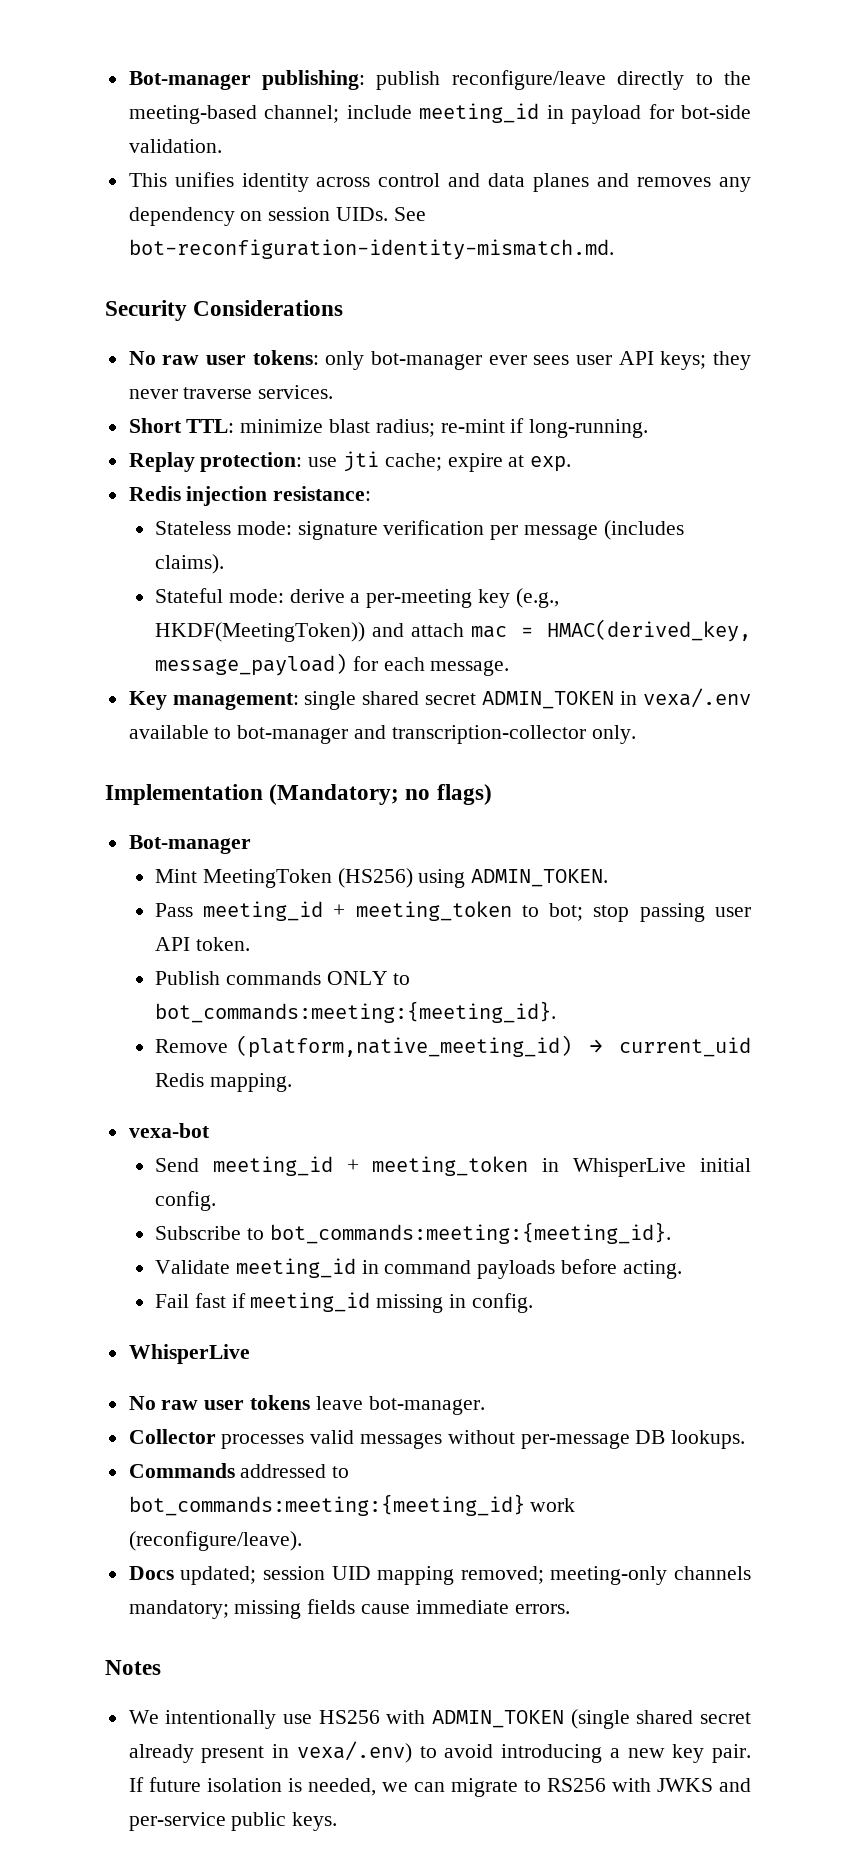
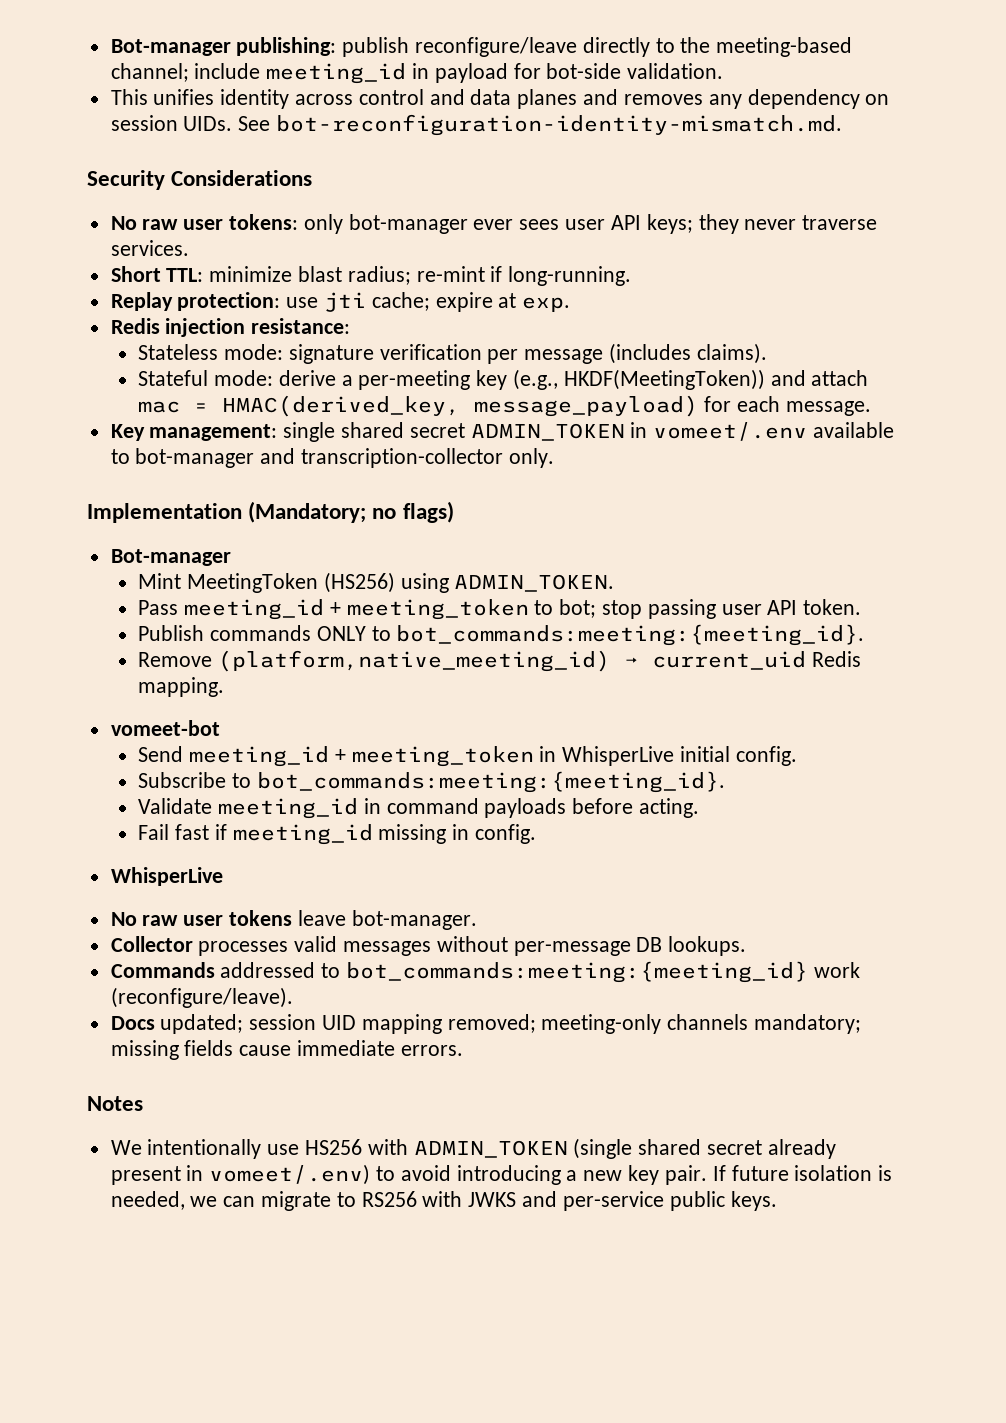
[643,688,751,708] vexa/.env -> [653,422,808,441] vomeet/.env
[128,1123,210,1138] vexa-bot -> [110,720,220,736] vomeet-bot
[296,1741,412,1763] vexa/.env) -> [209,1164,371,1185] vomeet/.env)

